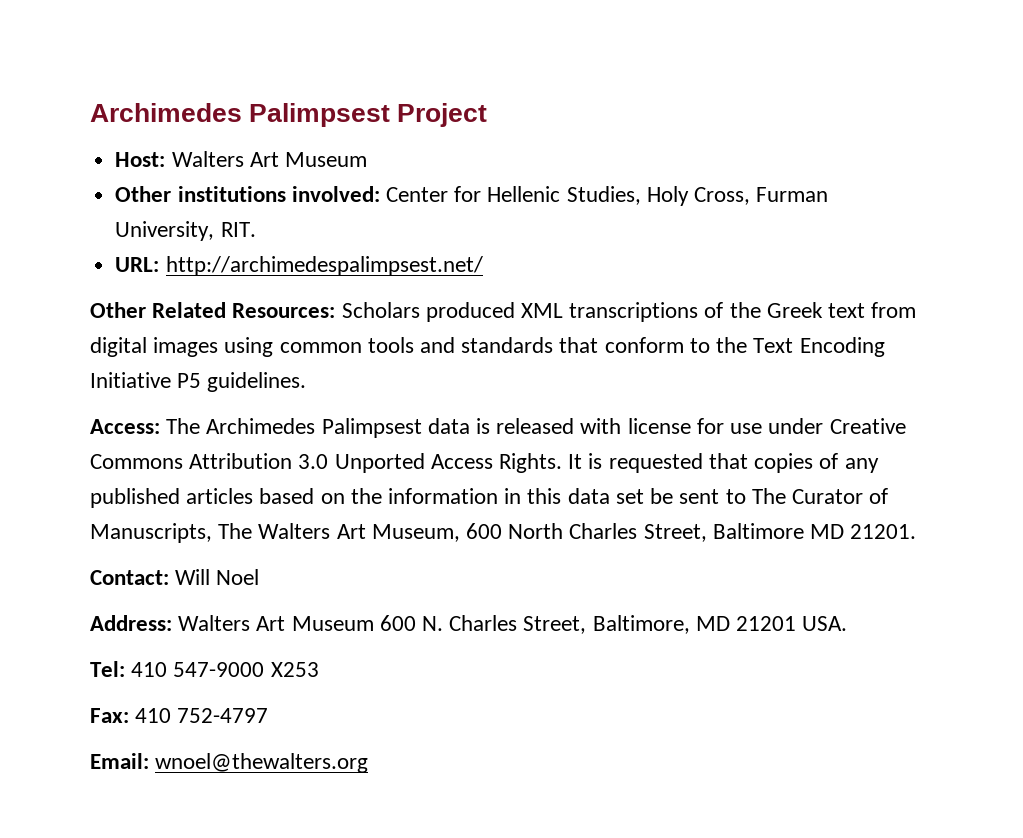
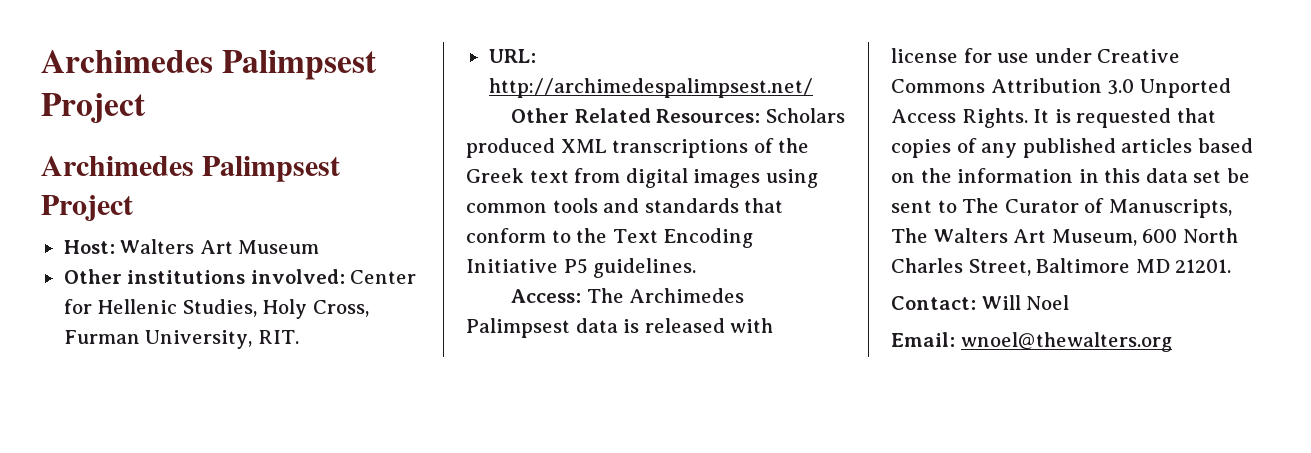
[90,103,488,127] Archimedes Palimpsest Project -> [41,50,378,80] [41,93,146,123] [41,156,341,182] [41,195,133,221] Archimedes Palimpsest Project // Archimedes Palimpsest Project
[90,615,848,634] [90,661,319,677] [90,708,269,723] // Address: Walters Art Museum 600 N. Charles Street, Baltimore, MD 21201 USA. // Tel: 410 547-9000 X253 // Fax: 410 752-4797 -> (1070, 302) none

